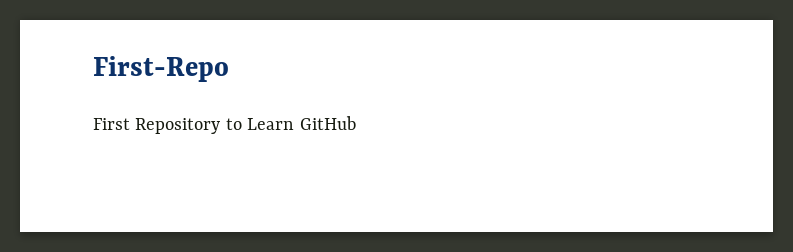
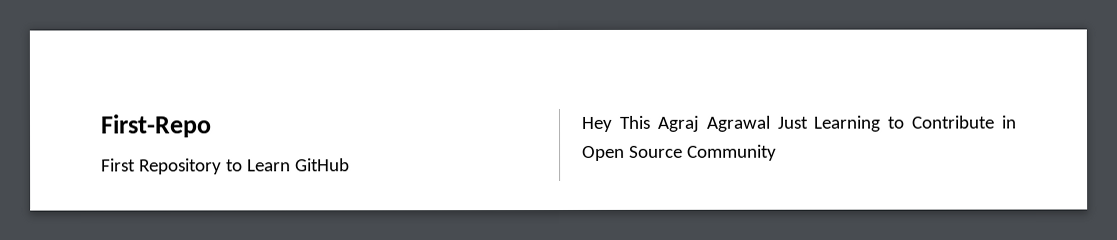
(356, 123) none -> [581,115,1017,132] [582,144,777,161] // Hey This Agraj Agrawal Just Learning to Contribute in Open Source Community

